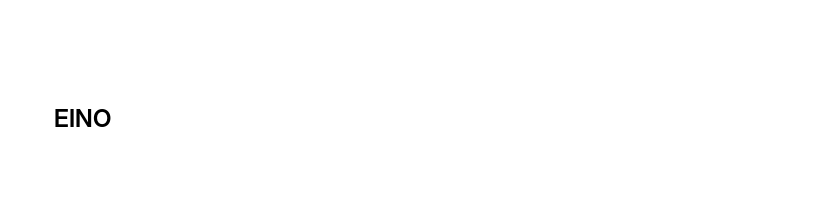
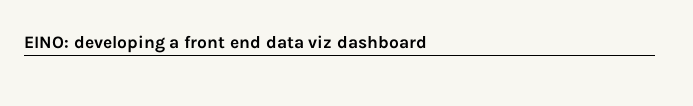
[54,109,111,127] EINO -> [24,35,428,53] EINO: developing a front end data viz dashboard

